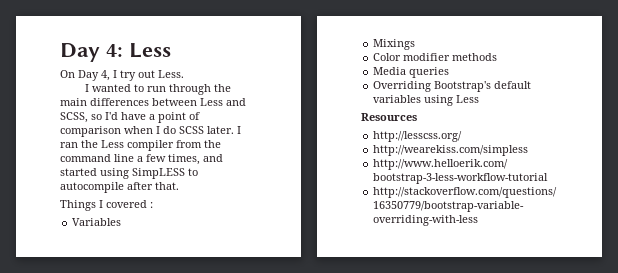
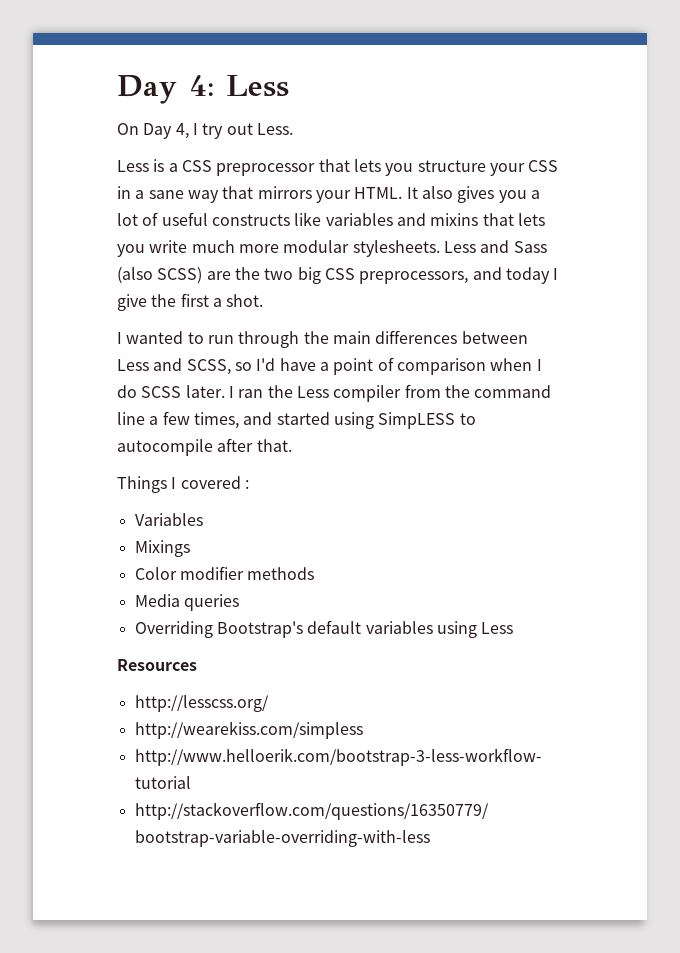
(184, 74) none -> [117,159,559,176] [117,186,540,203] [117,212,545,226] [117,240,547,257] [117,267,559,284] [117,293,264,311] // Less is a CSS preprocessor that lets you structure your CSS in a sane way that mirrors your HTML. It also gives you a lot of useful constructs like variables and mixins that lets you write much more modular stylesheets. Less and Sass (also SCSS) are the two big CSS preprocessors, and today I give the first a shot.

